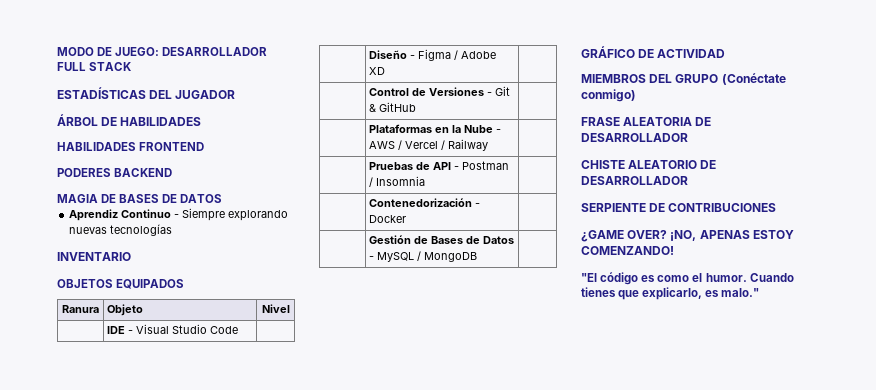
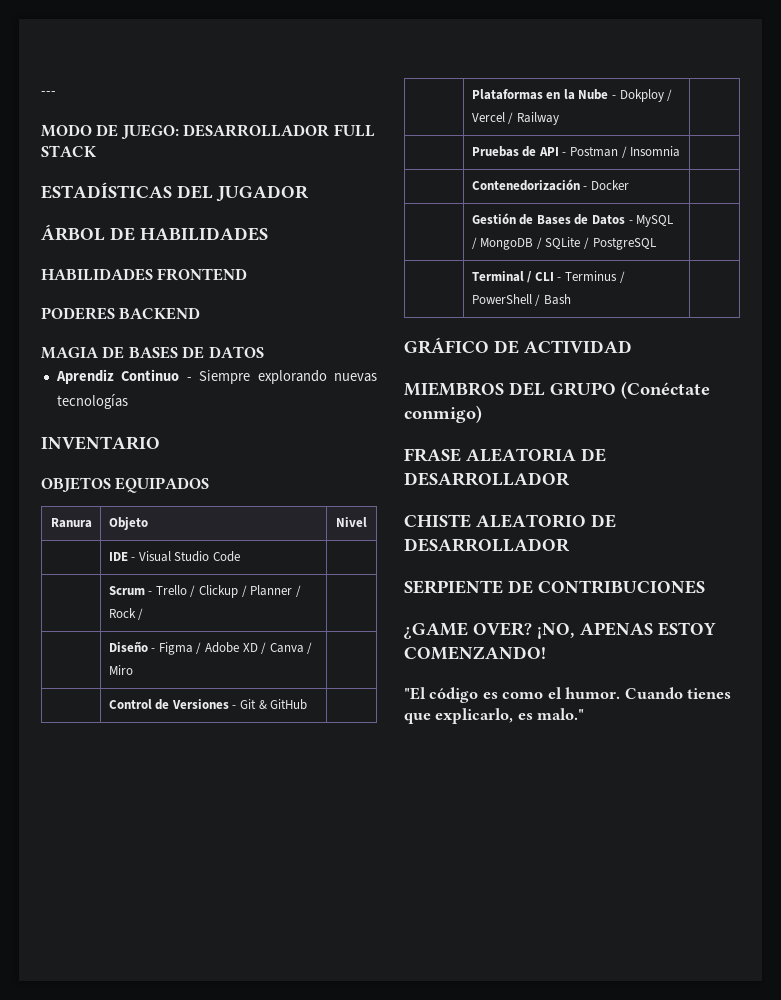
(57, 51) none -> [41,91,56,95] --- //
(239, 330) none -> [108,585,301,598] [108,608,144,620] // | Scrum - Trello / Clickup / Planner / Rock / |
(386, 71) none -> [261,642,313,654] [108,665,133,675] / Canva / Miro
[369,141,396,149] AWS -> [619,89,664,102] Dokploy
(478, 257) none -> [536,237,656,250] [471,271,625,283] [471,294,571,306] / SQLite / PostgreSQL | // | Terminal / CLI - Terminus / PowerShell / Bash

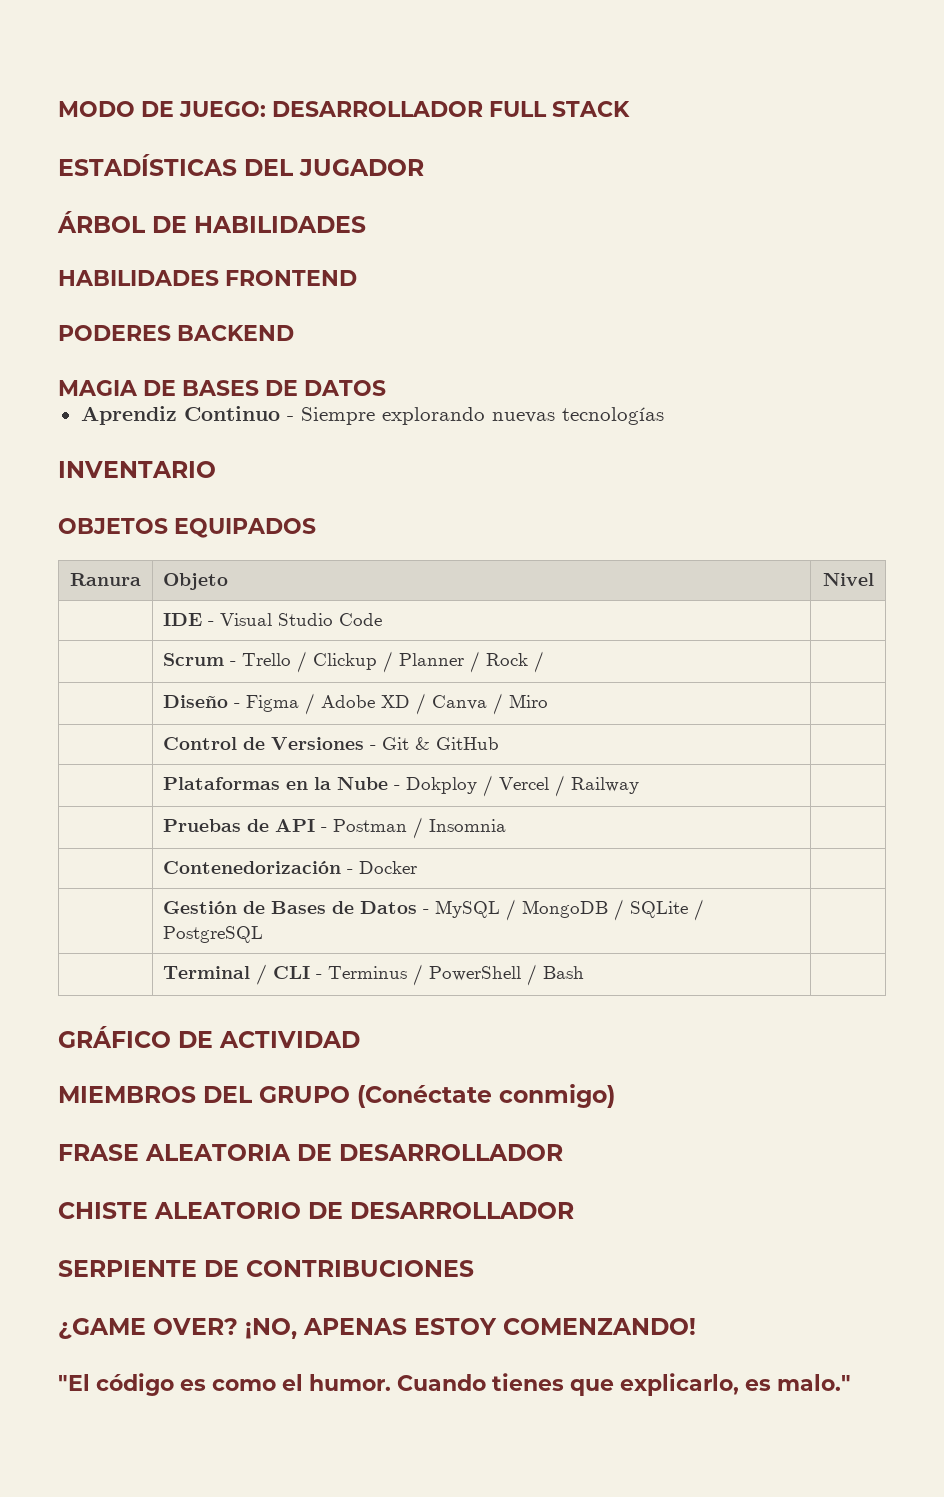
[41,91,56,95] --- // -> (58, 109) none

